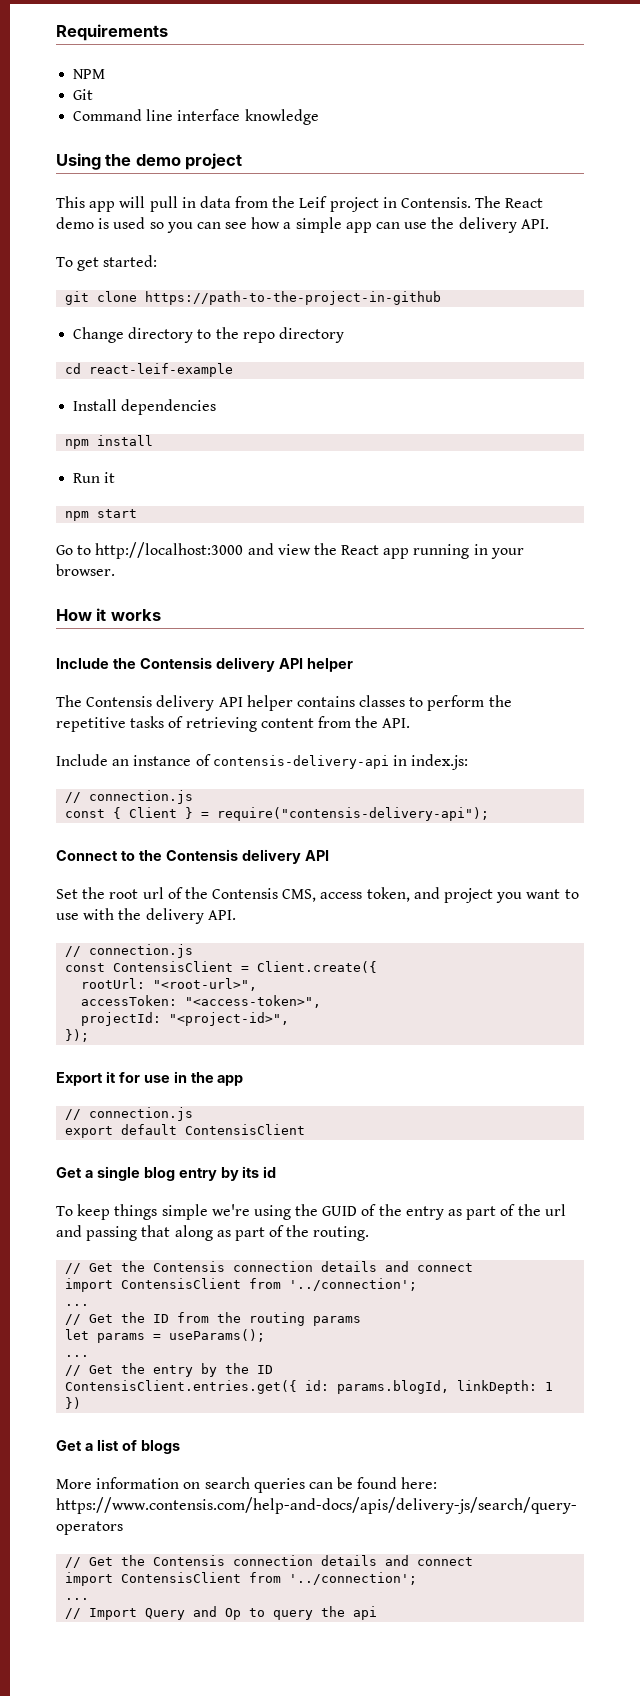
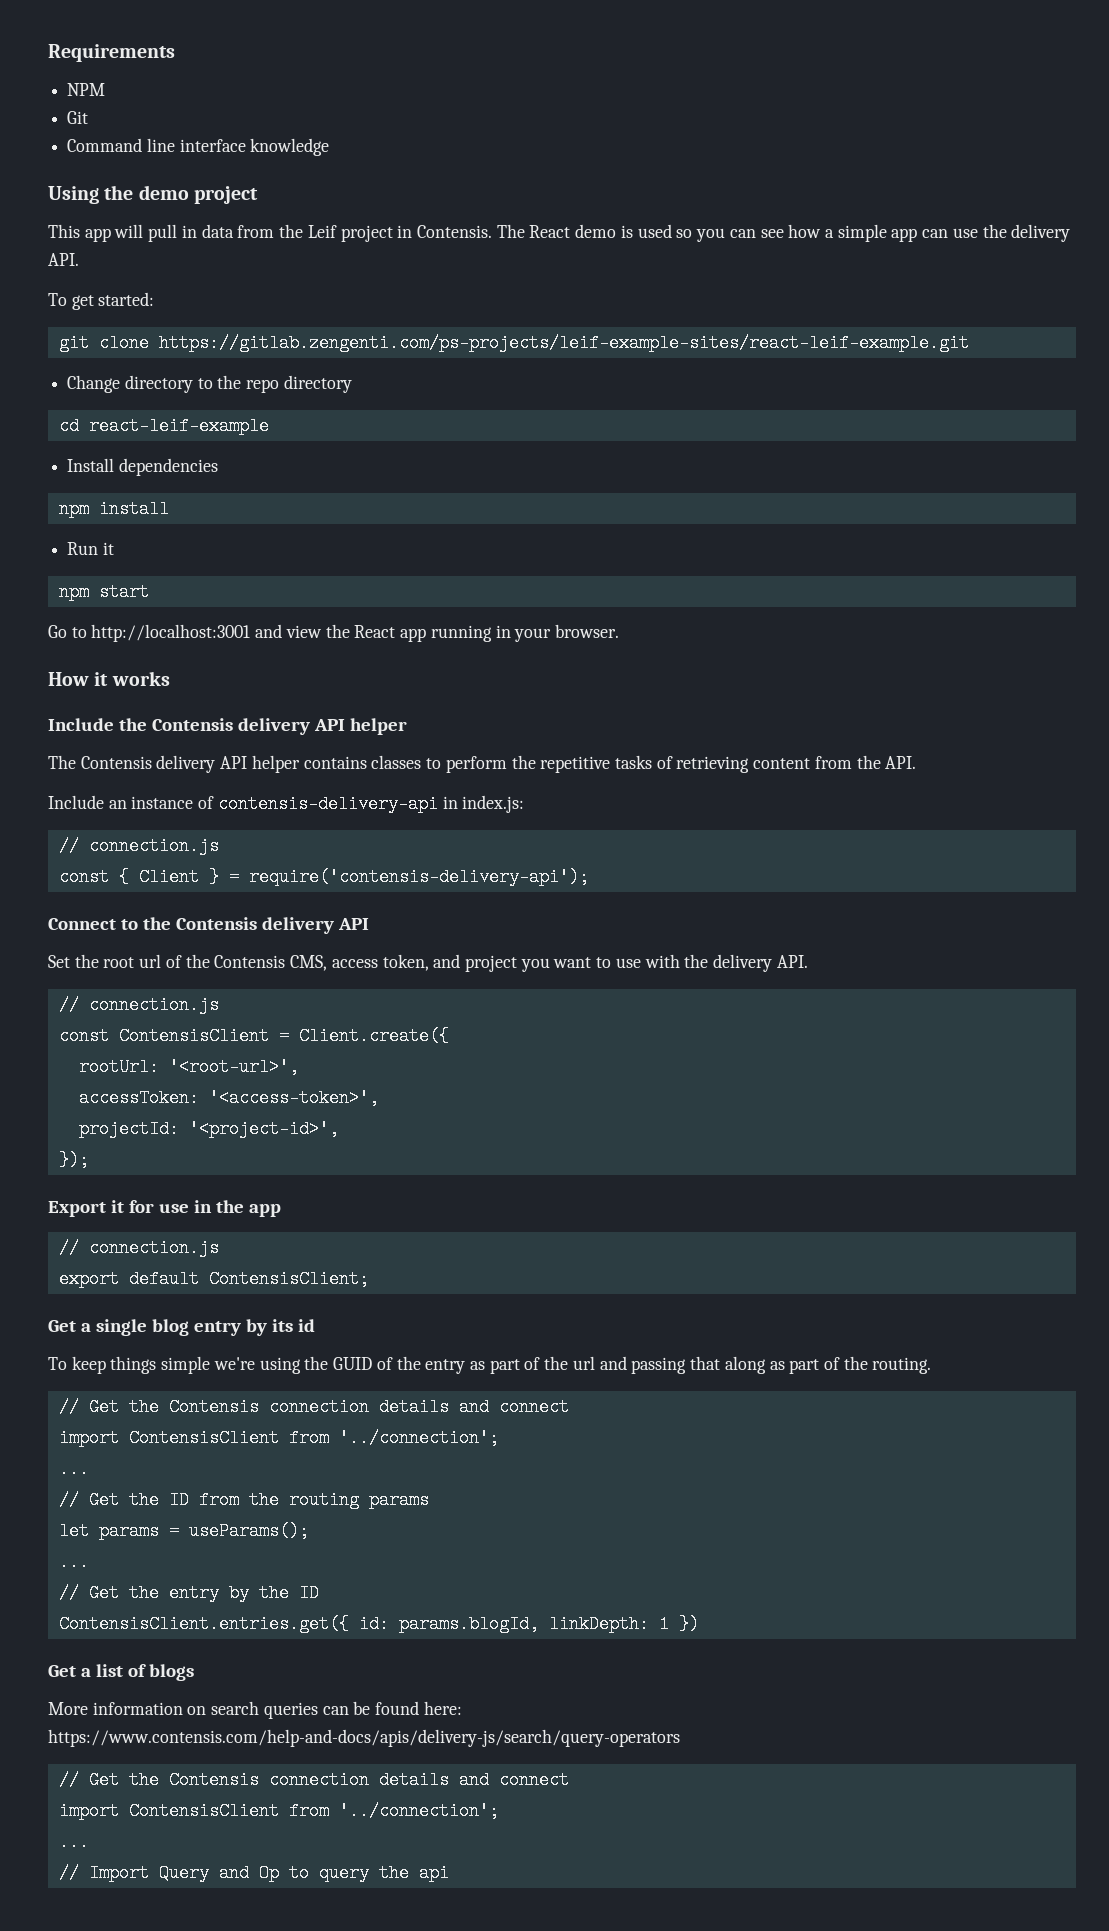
[145,291,442,305] https://path-to-the-project-in-github -> [158,334,969,352] https://gitlab.zengenti.com/ps-projects/leif-example-sites/react-leif-example.git
[95,542,244,559] http://localhost:3000 -> [91,624,251,642] http://localhost:3001
[217,807,490,821] require("contensis-delivery-api"); -> [248,868,589,886] require('contensis-delivery-api');
[153,978,258,991] "<root-url>", -> [168,1058,299,1076] '<root-url>',
[185,995,322,1008] "<access-token>", -> [208,1089,379,1107] '<access-token>',
[169,1012,290,1026] "<project-id>", -> [188,1120,339,1138] '<project-id>',
[185,1124,306,1135] ContensisClient -> [208,1270,369,1288] ContensisClient;

